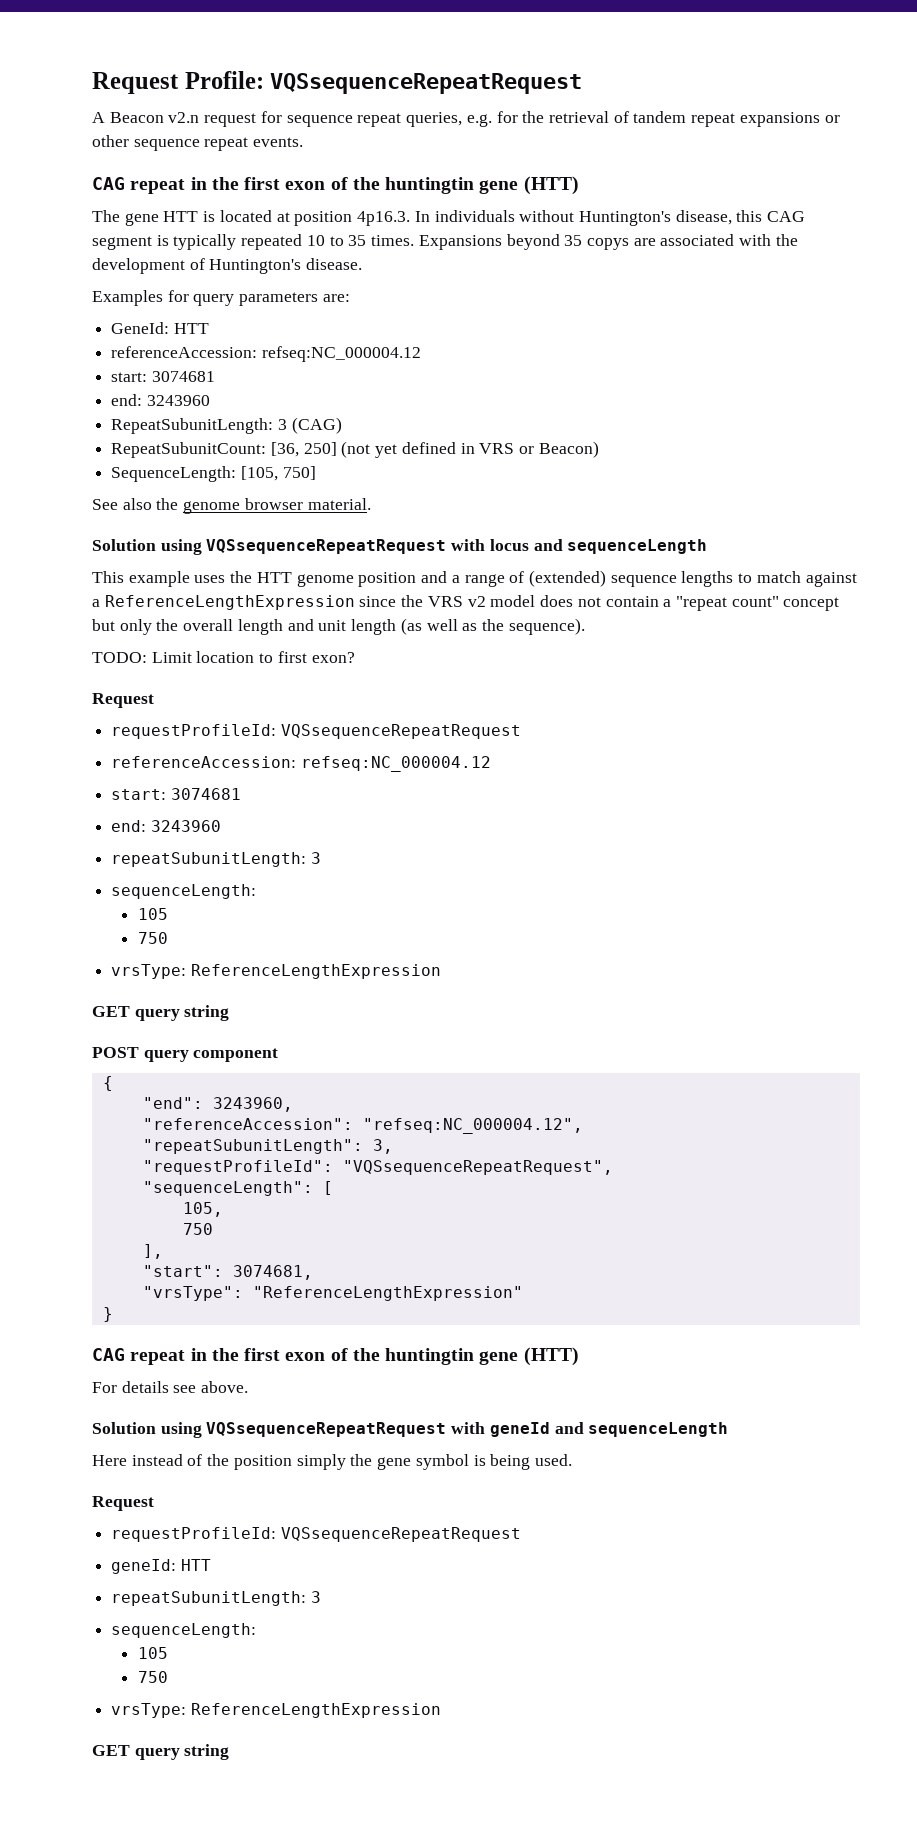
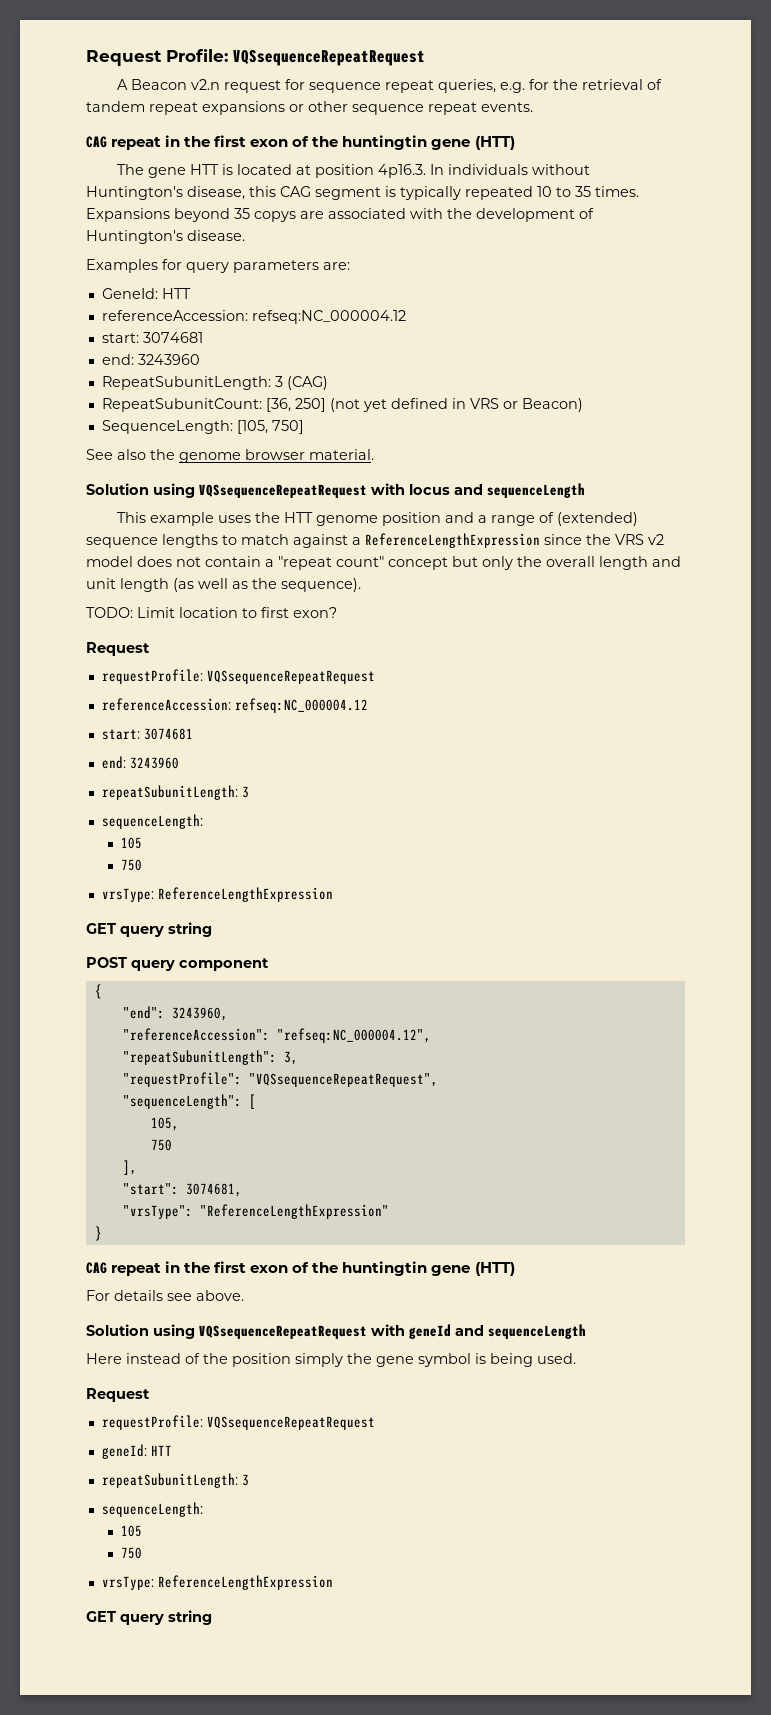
[111,724,277,739] requestProfileId: -> [101,669,203,684] requestProfile:
[142,1160,333,1175] "requestProfileId": -> [122,1072,242,1087] "requestProfile":
[111,1527,277,1542] requestProfileId: -> [101,1415,203,1430] requestProfile:

